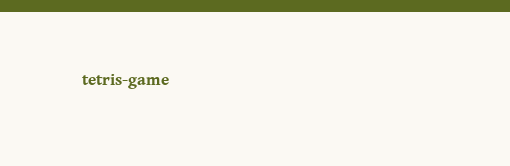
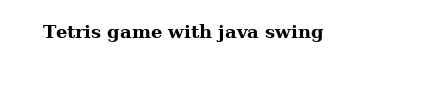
[82,74,169,89] tetris-game -> [43,24,324,42] Tetris game with java swing

